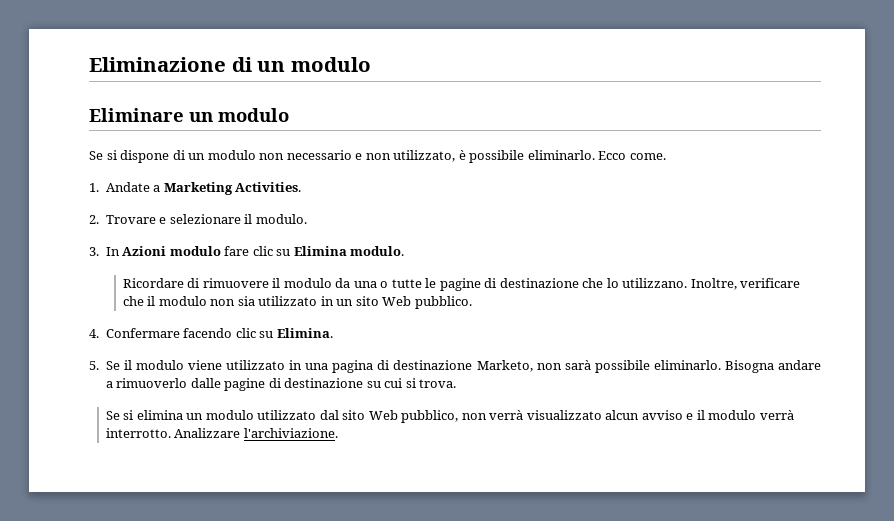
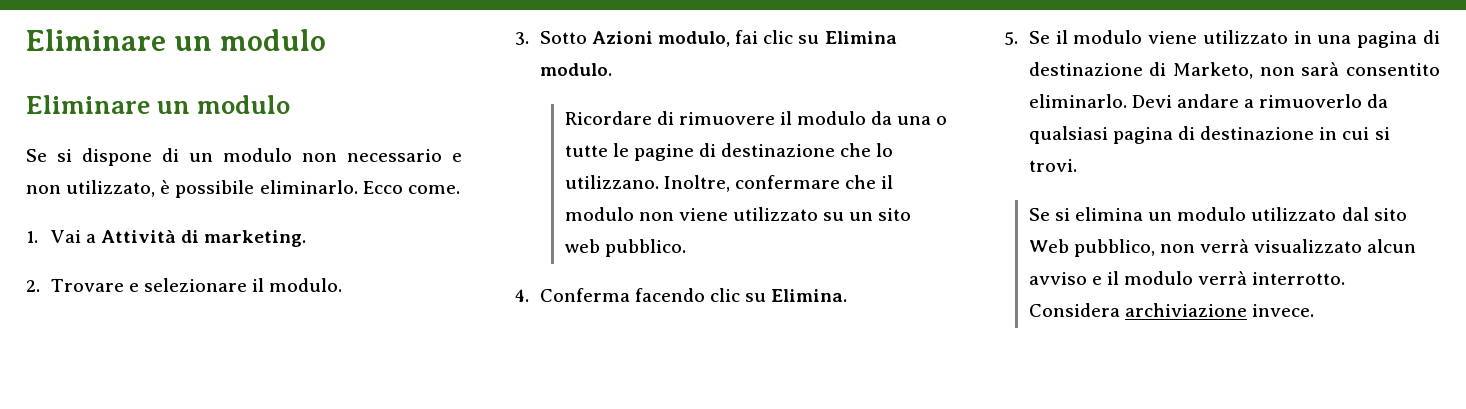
[89,57,252,72] Eliminazione di -> [26,29,166,51] Eliminare
[105,182,302,195] Andate a Marketing Activities. -> [50,230,307,247] Vai a Attività di marketing.
[105,246,250,256] In Azioni modulo fare -> [539,30,759,47] Sotto Azioni modulo, fai
[740,278,801,288] verificare -> [734,175,840,189] confermare
[237,296,334,306] sia utilizzato in -> [678,207,845,221] viene utilizzato su
[382,296,412,306] Web -> [564,239,600,253] web
[105,328,180,338] Confermare -> [539,288,630,302] Conferma
(473, 365) none -> [1149,62,1167,76] di
[594,360,821,373] [105,378,381,391] possibile eliminarlo. Bisogna andare a rimuoverlo dalle pagine di destinazione su -> [1346,63,1440,76] [1028,94,1389,108] [1028,126,1338,144] consentito eliminarlo. Devi andare a rimuoverlo da qualsiasi pagina di destinazione in
[419,379,457,388] trova. -> [1028,159,1077,172] trovi.
[174,428,338,438] Analizzare l'archiviazione. -> [1028,303,1315,317] Considera archiviazione invece.

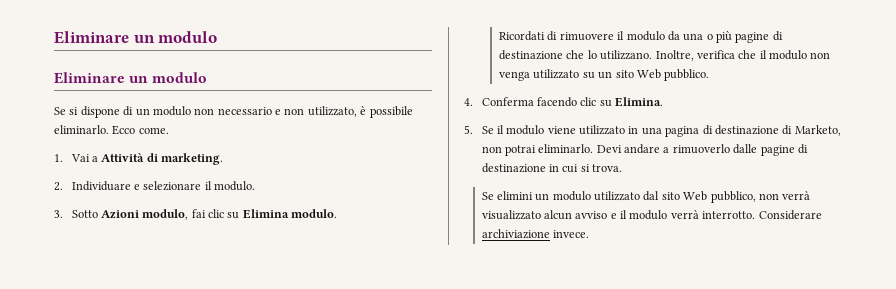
[50,279,124,292] Trovare -> [71,181,131,191] Individuare
[564,111,652,125] Ricordare -> [499,31,546,41] Ricordati
[564,143,629,157] tutte le -> [716,30,733,43] più
[734,175,840,189] confermare -> [696,50,735,59] verifica
[678,208,728,221] viene -> [499,71,531,81] venga
[564,239,600,253] web -> [636,69,661,79] Web
[1301,62,1440,76] sarà consentito -> [504,145,536,156] potrai
[1367,94,1389,108] [1028,126,1173,144] da qualsiasi pagina -> [733,144,795,156] dalle pagine
[1028,159,1077,172] [1028,207,1144,221] trovi. // Se si elimina -> [592,164,623,172] [481,191,533,200] trova. // Se elimini
[1028,303,1120,317] Considera -> [758,210,822,220] Considerare

